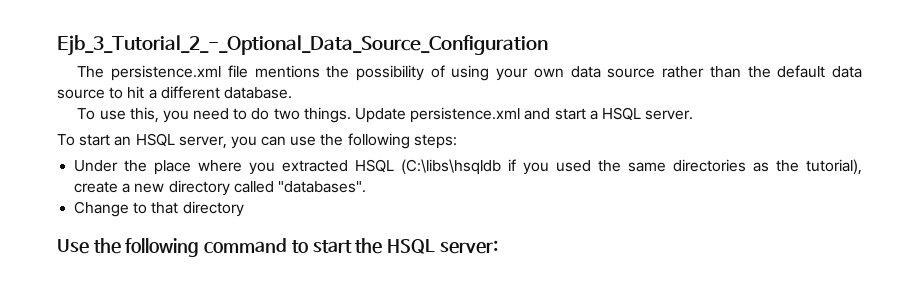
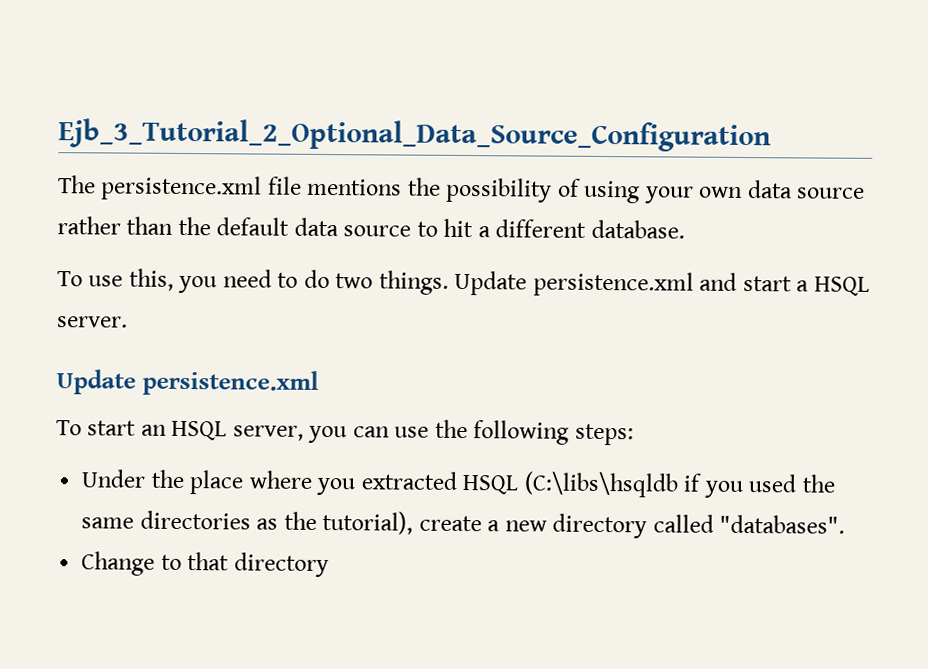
[57,35,548,56] Ejb_3_Tutorial_2_-_Optional_Data_Source_Configuration -> [58,118,771,153] Ejb_3_Tutorial_2_Optional_Data_Source_Configuration
(694, 115) none -> [56,369,319,396] // Update persistence.xml
[57,238,498,257] // Use the following command to start the HSQL server: -> (329, 565) none

